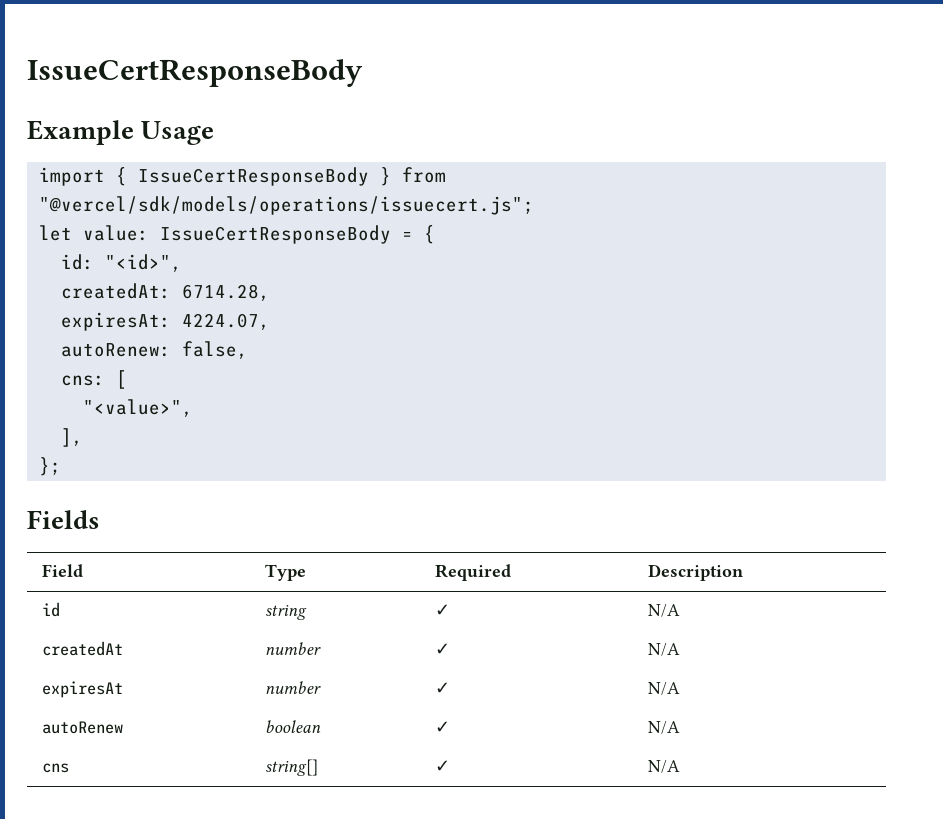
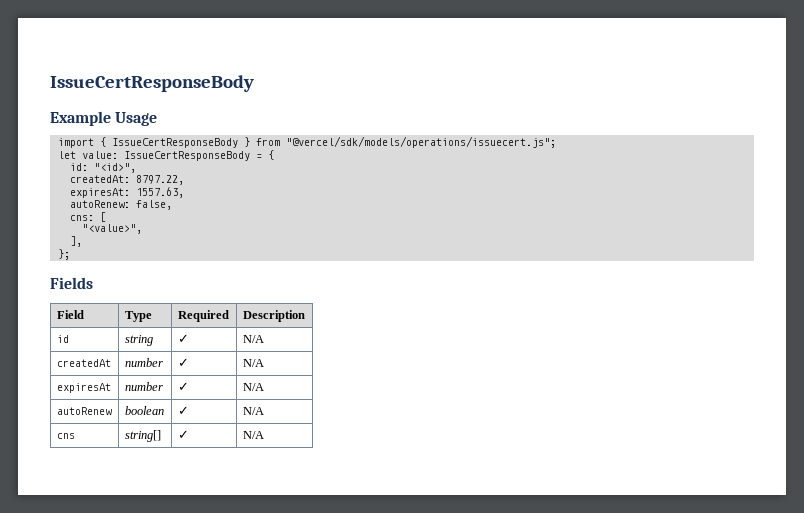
[182,284,270,301] 6714.28, -> [135,175,184,185] 8797.22,
[182,313,270,330] 4224.07, -> [135,187,184,198] 1557.63,

